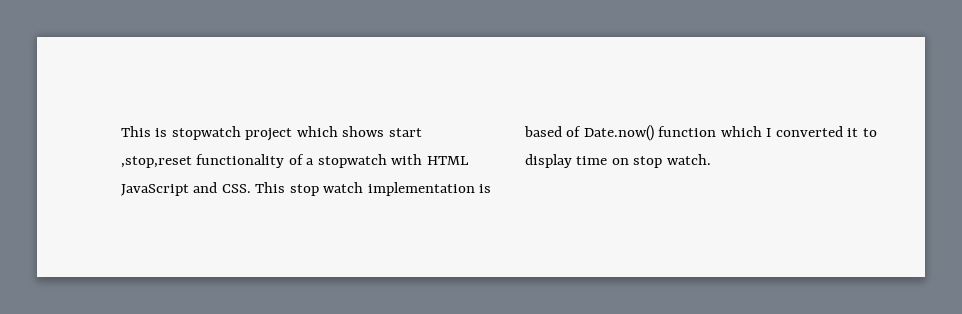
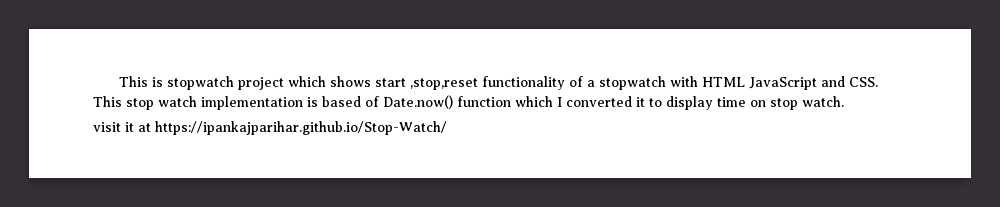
(711, 159) none -> [93,121,447,135] // visit it at https://ipankajparihar.github.io/Stop-Watch/

